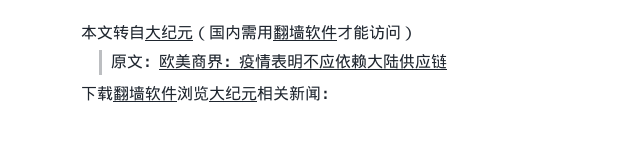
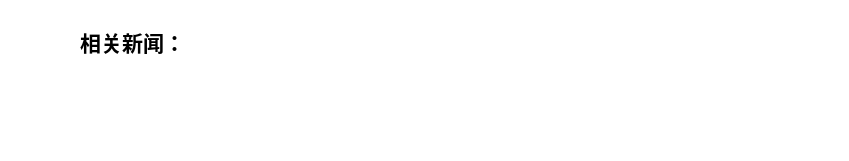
[81,24,417,41] [110,53,447,69] [81,85,257,101] 本文转自大纪元（国内需用翻墙软件才能访问） // 原文：欧美商界：疫情表明不应依赖大陆供应链 // 下载翻墙软件浏览大纪元 -> (80, 43) none

